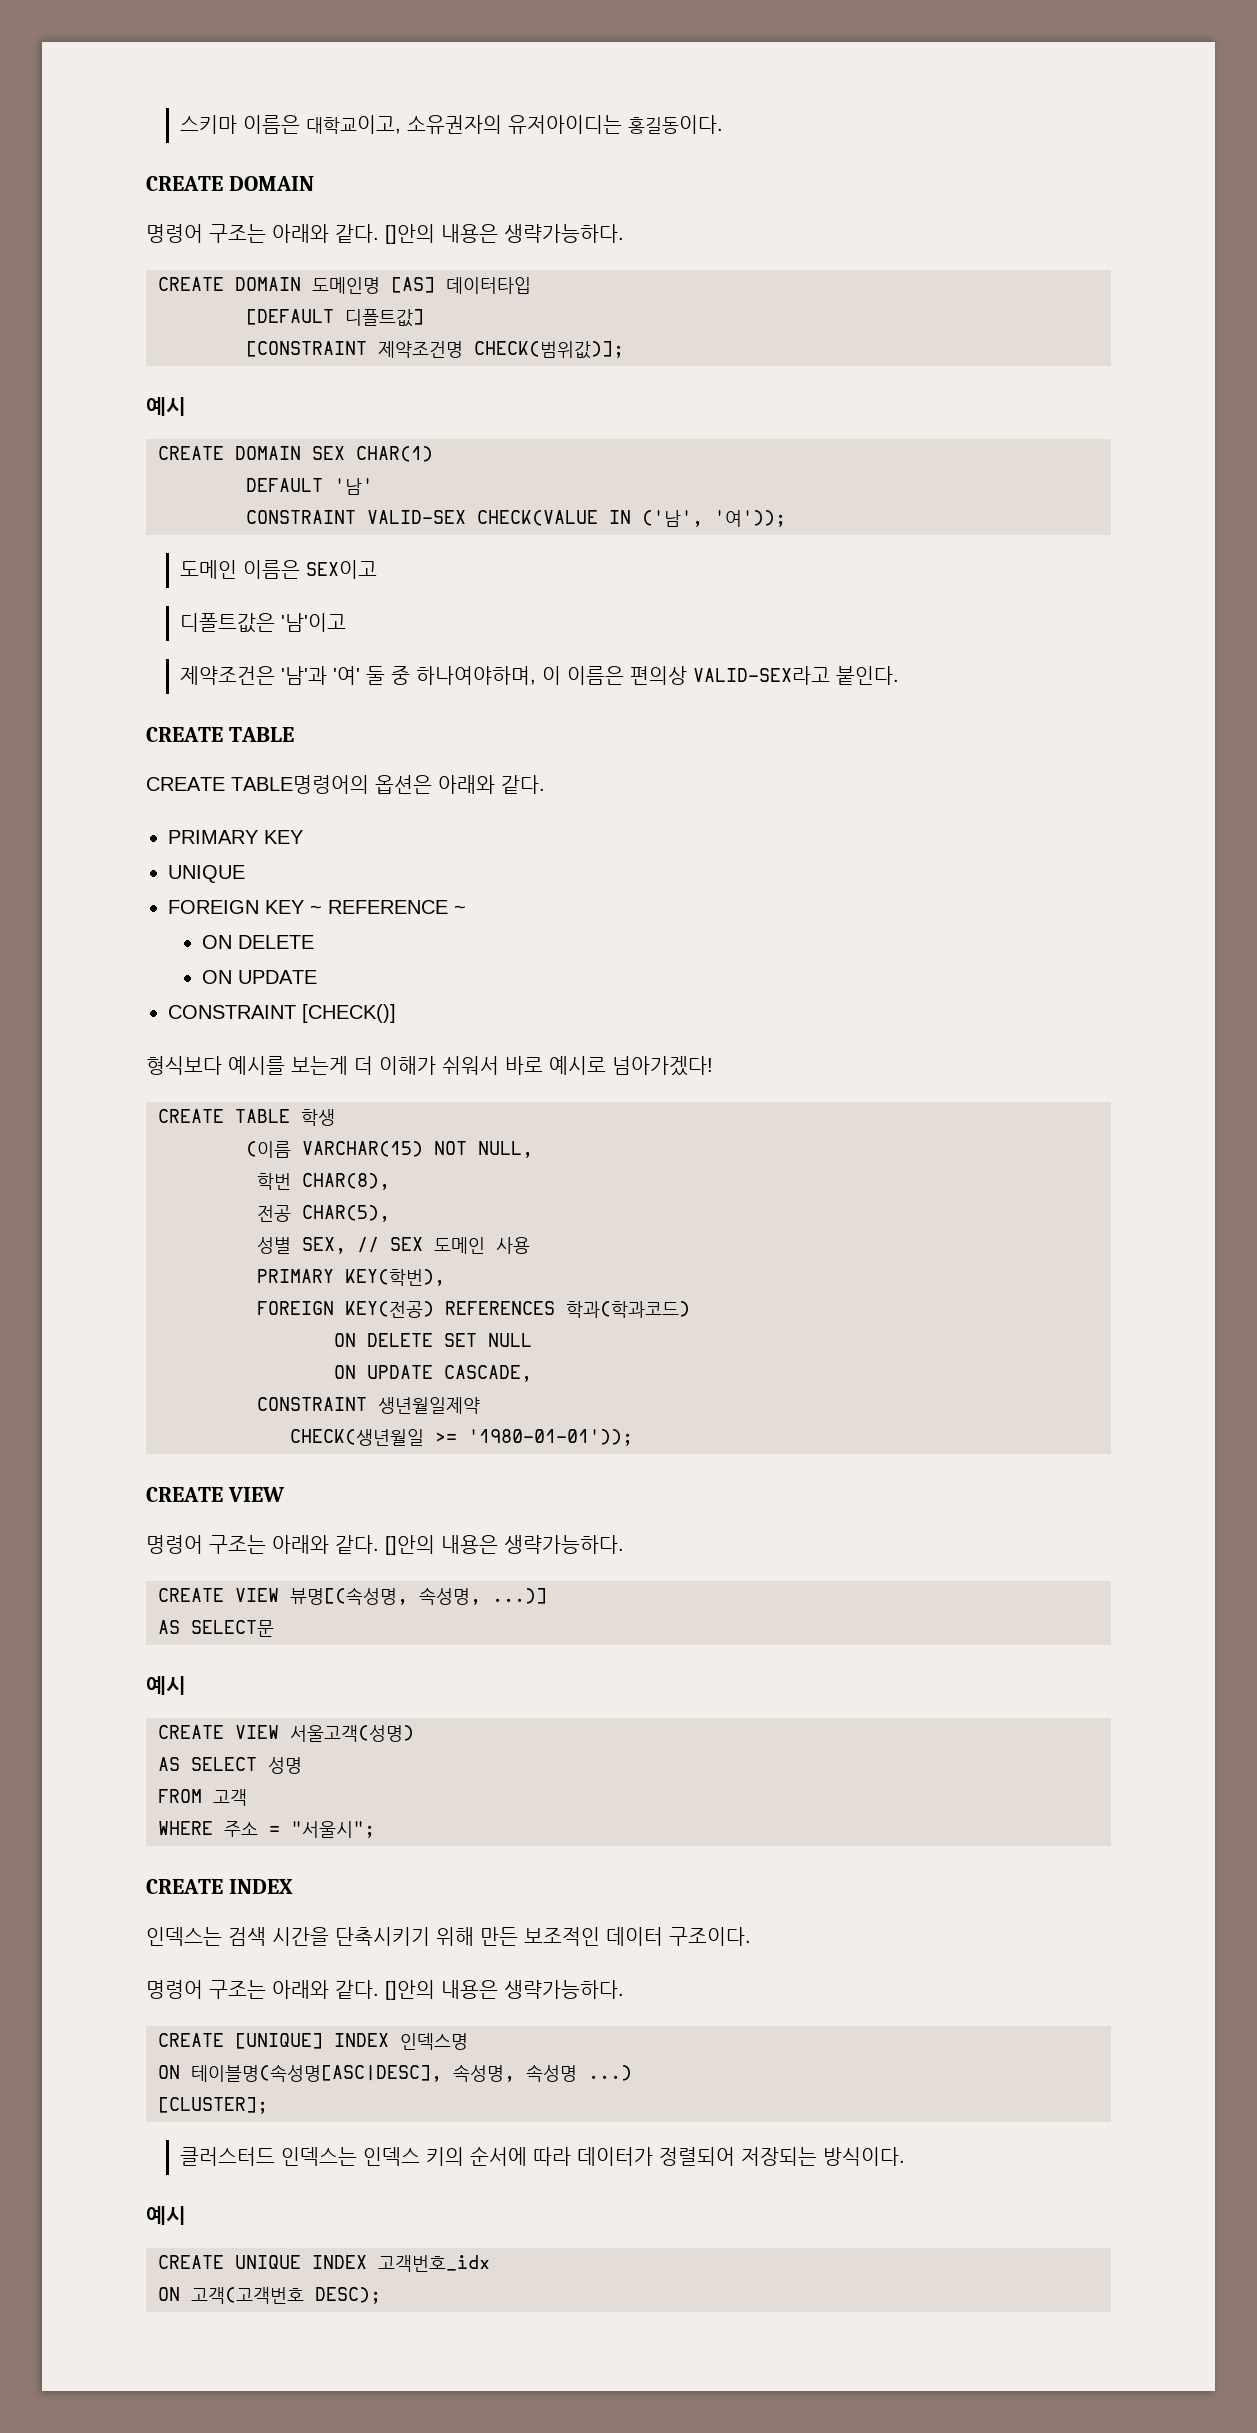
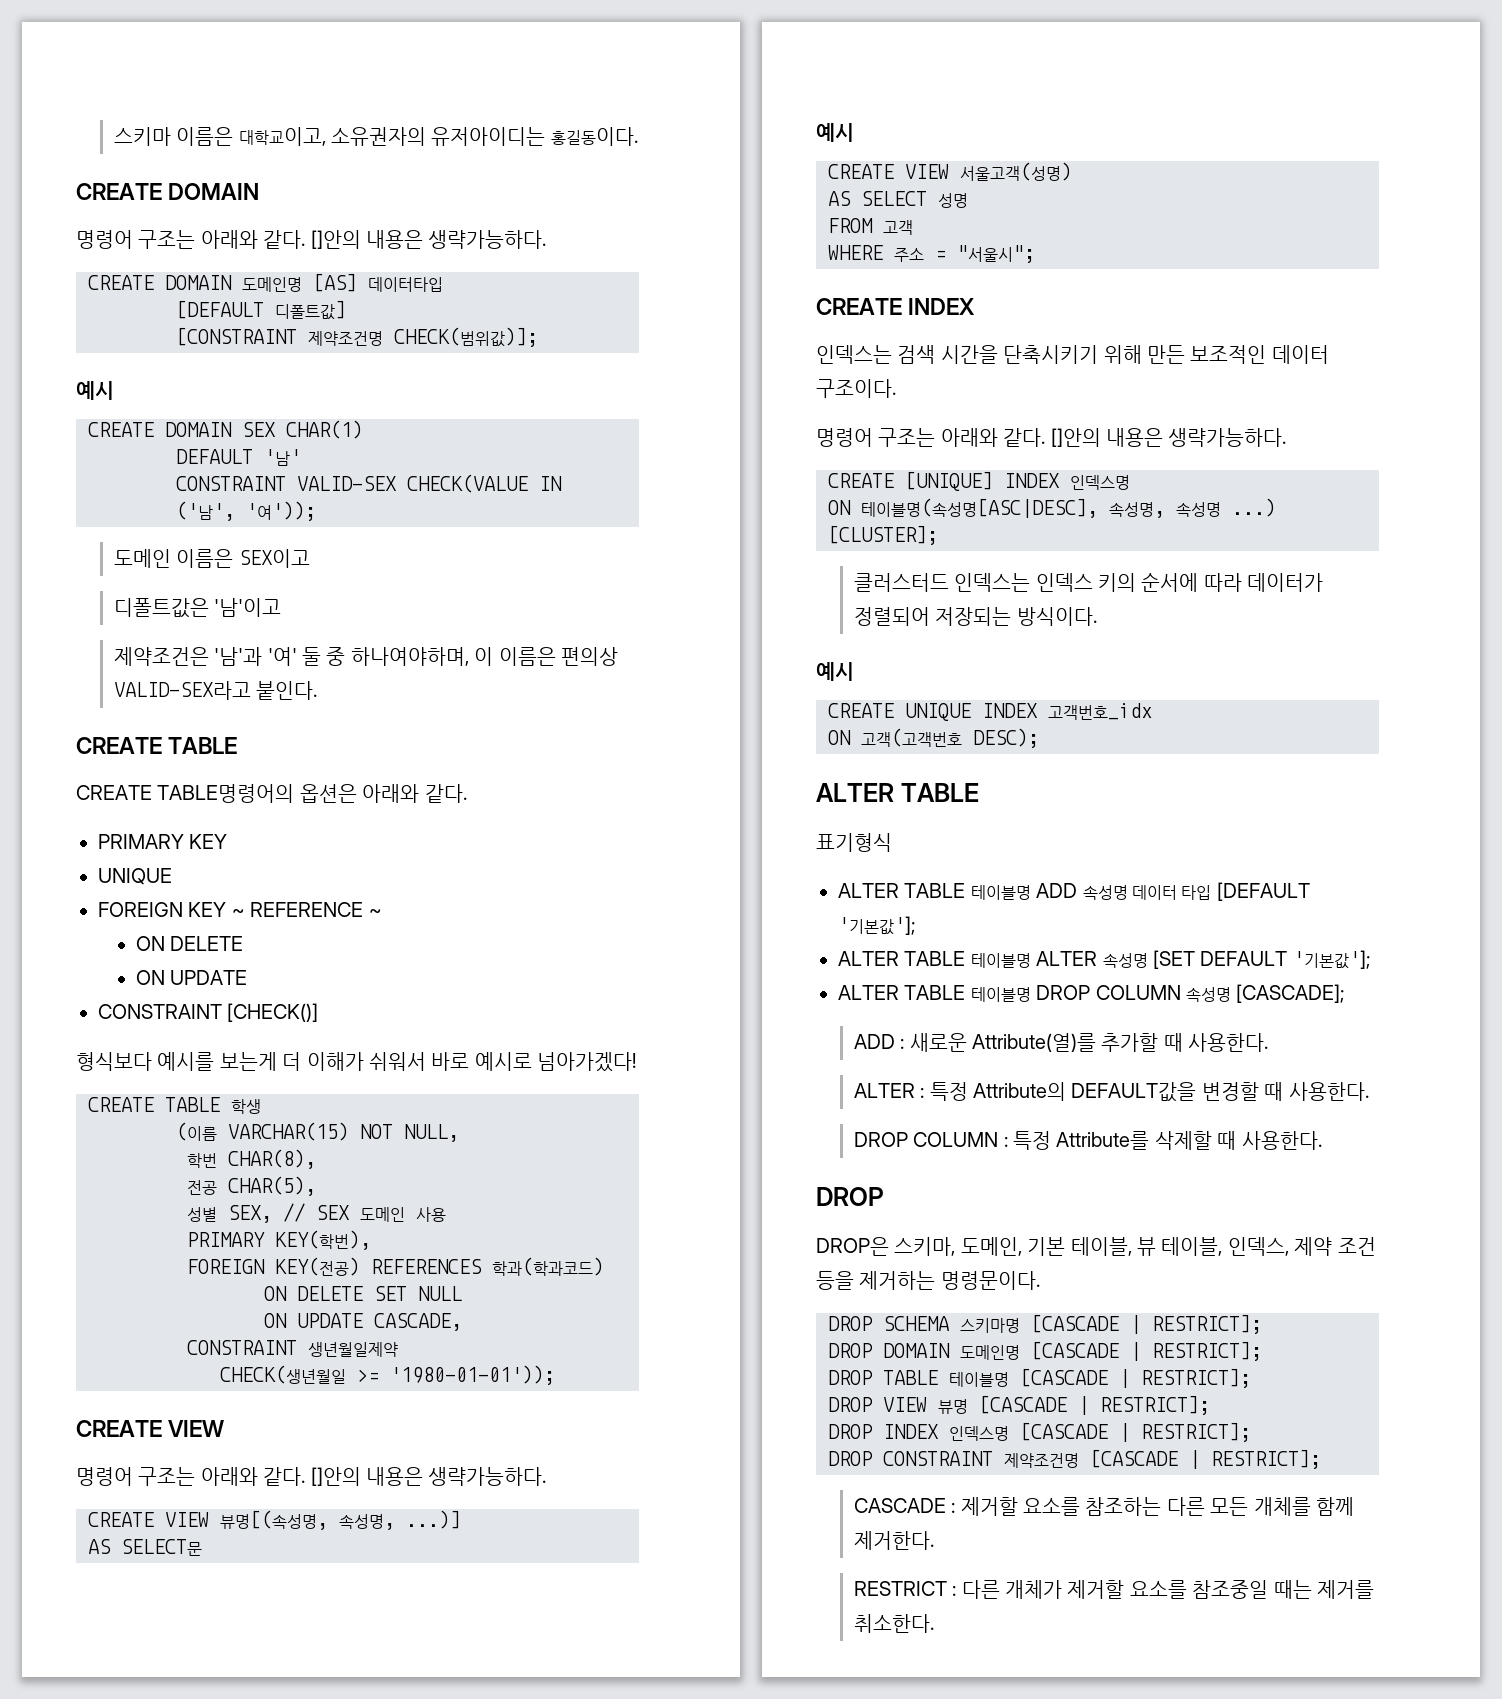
(381, 2295) none -> [816,783,979,802] [816,833,892,852] [838,882,1310,901] [838,916,915,935] [838,950,1370,969] [838,984,1345,1003] [853,1033,1269,1052] [853,1082,1369,1102] [853,1131,1322,1150] [816,1187,884,1206] [816,1237,1376,1256] [816,1271,1040,1290] [828,1314,1262,1334] [828,1341,1262,1361] [828,1368,1251,1388] [828,1395,1210,1415] [828,1422,1251,1442] [828,1449,1321,1469] [853,1497,1354,1516] [853,1531,934,1550] [853,1580,1374,1599] [853,1614,934,1633] // ALTER TABLE // 표기형식 // ALTER TABLE 테이블명 ADD 속성명 데이터 타입 [DEFAULT '기본값']; // ALTER TABLE 테이블명 ALTER 속성명 [SET DEFAULT '기본값']; // ALTER TABLE 테이블명 DROP COLUMN 속성명 [CASCADE]; // ADD : 새로운 Attribute(열)를 추가할 때 사용한다. // ALTER : 특정 Attribute의 DEFAULT값을 변경할 때 사용한다. // DROP COLUMN : 특정 Attribute를 삭제할 때 사용한다. // DROP // DROP은 스키마, 도메인, 기본 테이블, 뷰 테이블, 인덱스, 제약 조건 등을 제거하는 명령문이다. // DROP SCHEMA 스키마명 [CASCADE | RESTRICT]; // DROP DOMAIN 도메인명 [CASCADE | RESTRICT]; // DROP TABLE 테이블명 [CASCADE | RESTRICT]; // DROP VIEW 뷰명 [CASCADE | RESTRICT]; // DROP INDEX 인덱스명 [CASCADE | RESTRICT]; // DROP CONSTRAINT 제약조건명 [CASCADE | RESTRICT]; // CASCADE : 제거할 요소를 참조하는 다른 모든 개체를 함께 제거한다. // RESTRICT : 다른 개체가 제거할 요소를 참조중일 때는 제거를 취소한다.

